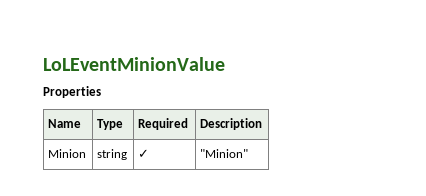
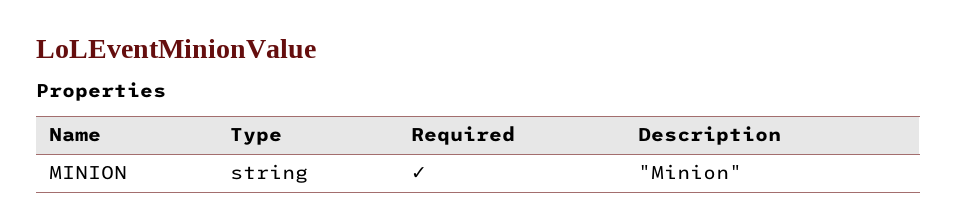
[48,149,87,158] Minion -> [48,165,127,180] MINION

